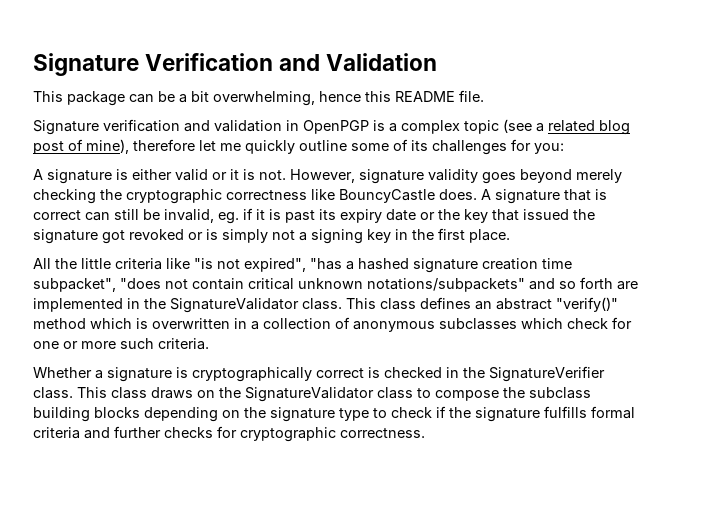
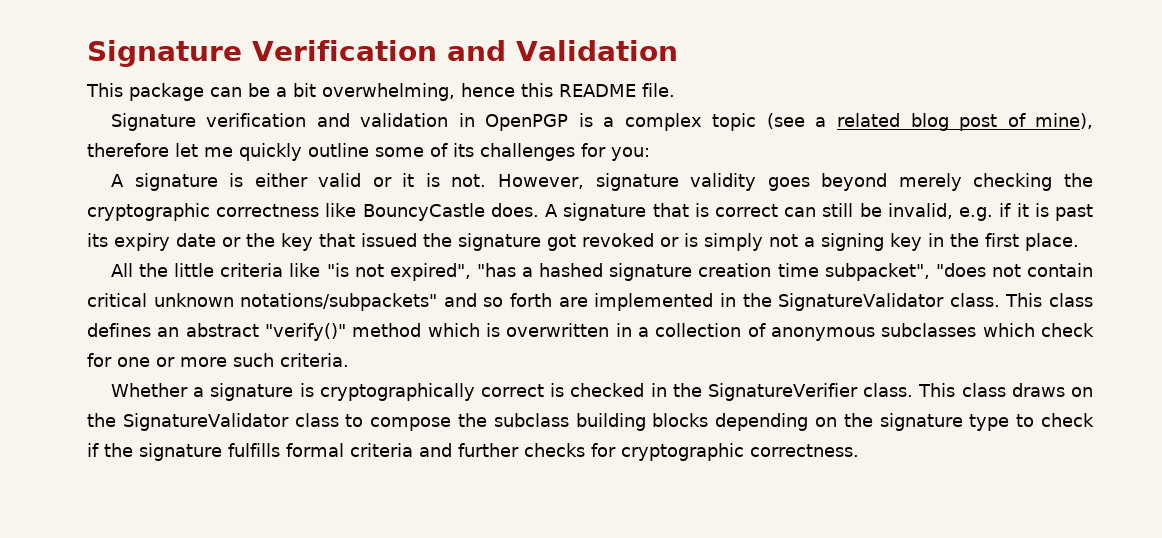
[218,212,239,224] eg. -> [959,207,994,221] e.g.

